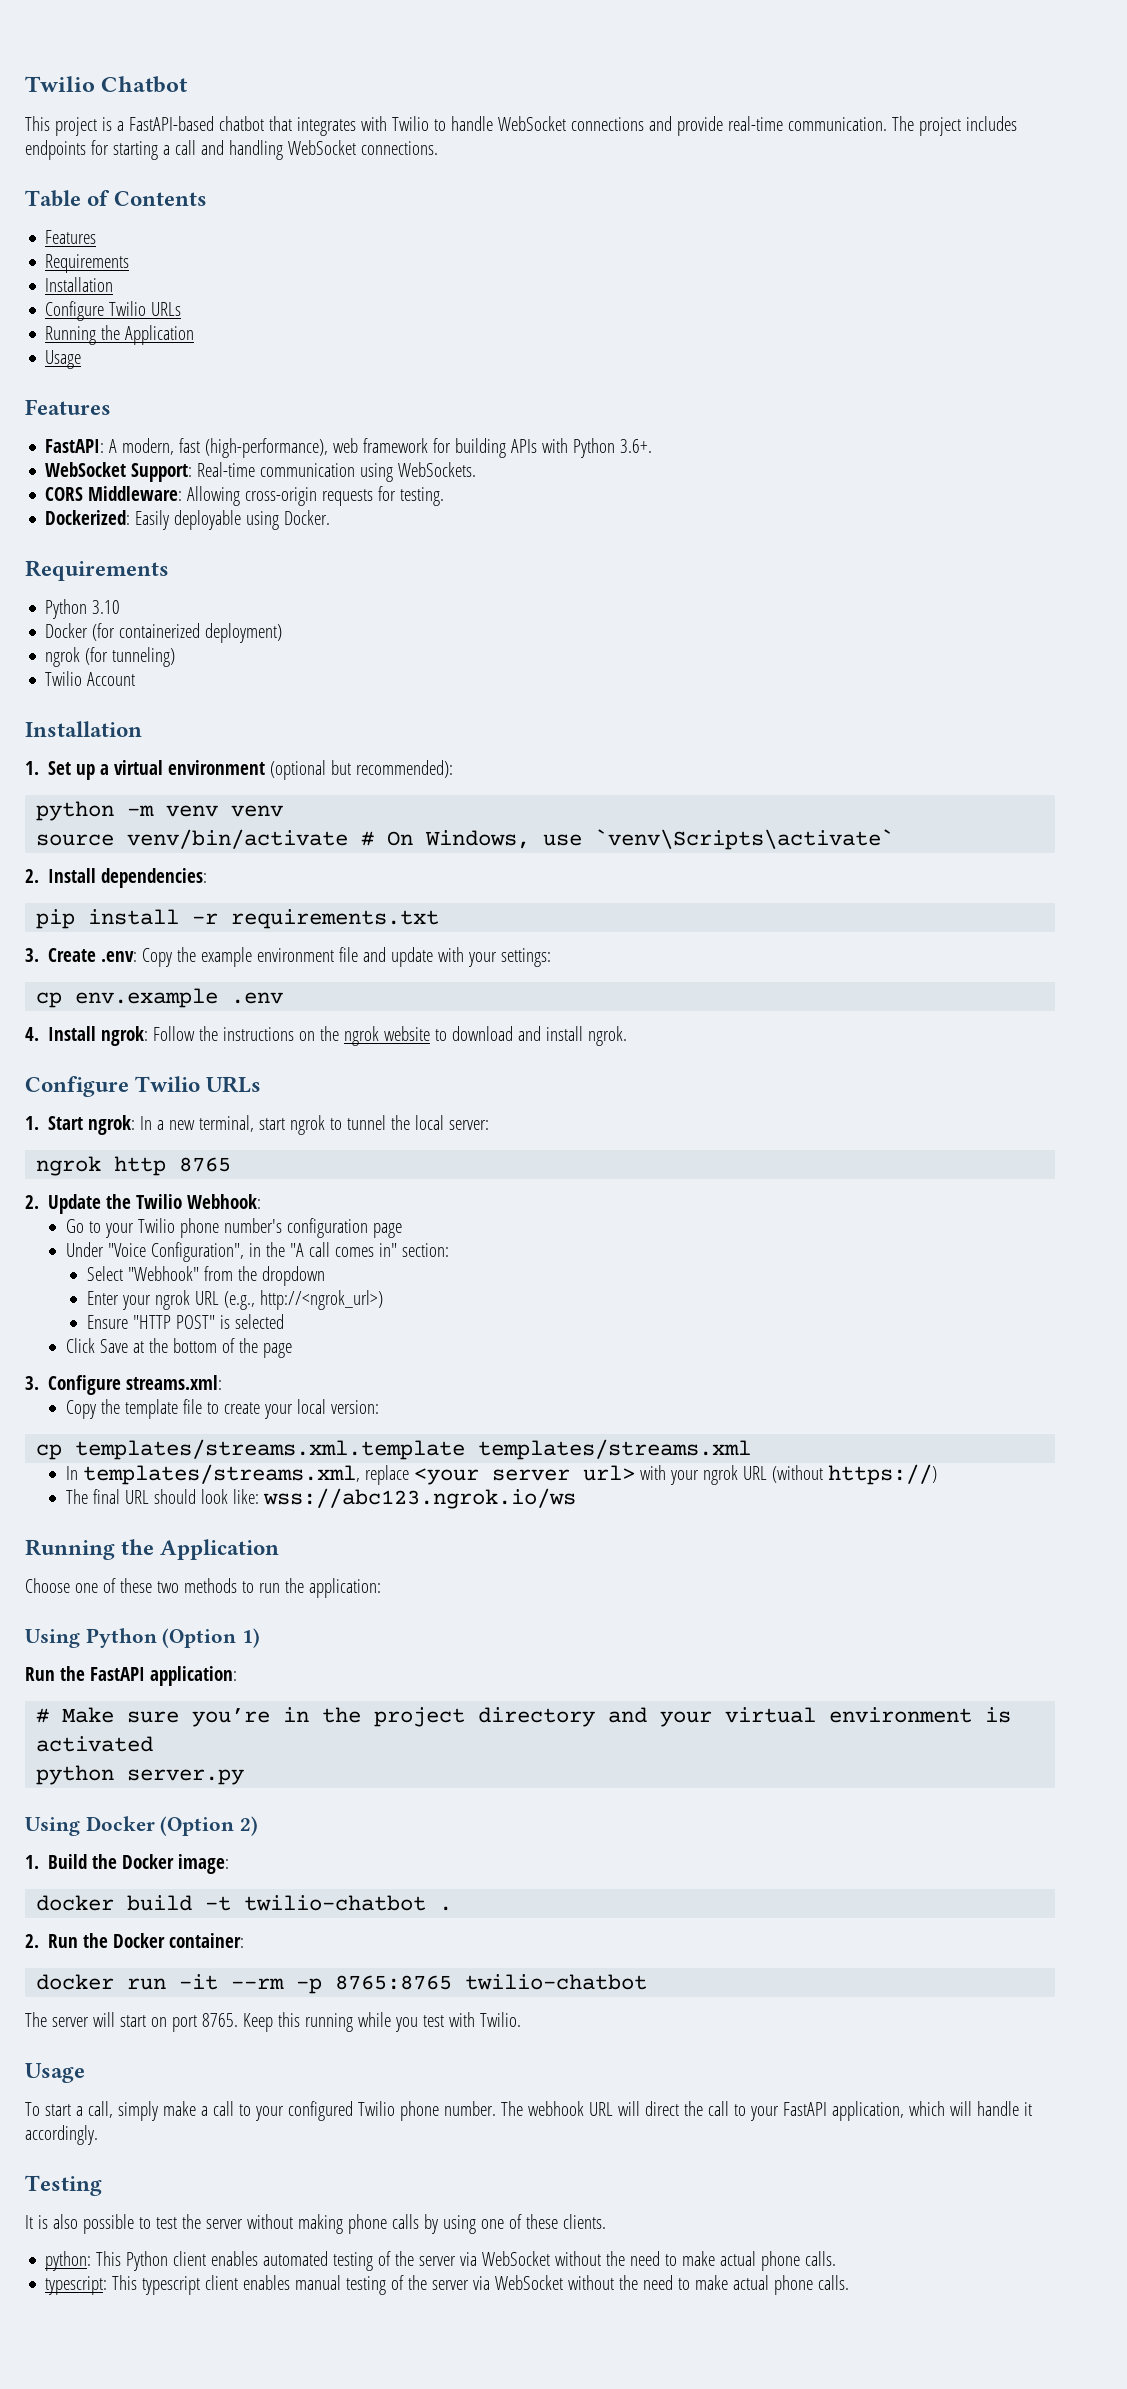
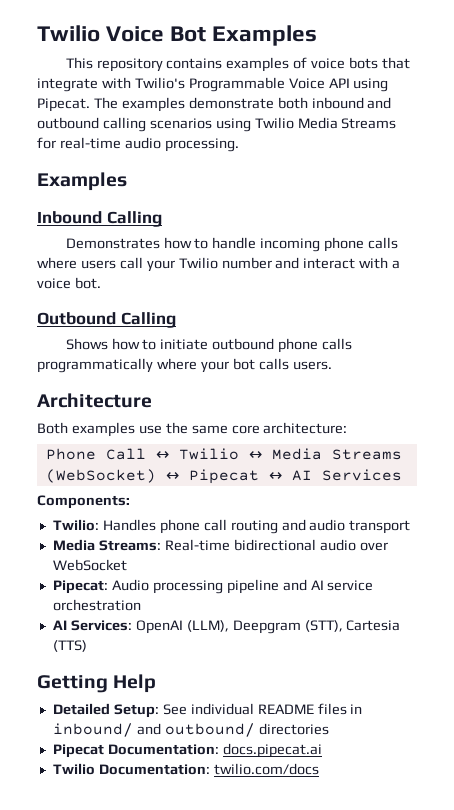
[25,76,189,93] [25,116,1017,136] [25,140,438,160] [25,190,208,207] [45,230,97,244] [45,254,130,273] [45,277,114,292] [45,301,182,321] [45,325,195,345] [45,350,82,369] [25,399,111,415] [45,438,653,458] [45,462,477,482] [45,486,445,506] [45,510,331,530] [25,560,169,581] [45,599,121,619] [45,623,283,643] [45,647,176,667] [45,671,136,686] [25,721,142,737] [25,760,454,780] [36,801,284,821] [36,829,895,850] [25,868,208,888] [36,909,440,929] [25,947,552,967] [36,988,284,1008] [25,1026,628,1046] [25,1076,262,1097] [25,1115,490,1135] [36,1156,232,1176] [25,1194,262,1214] [65,1218,402,1238] [65,1242,449,1262] [86,1266,325,1286] [86,1290,383,1310] [86,1314,284,1329] [65,1338,292,1358] [25,1375,223,1395] [65,1399,379,1419] [36,1439,752,1460] [65,1464,937,1485] [65,1488,576,1509] [25,1539,280,1560] [25,1578,381,1598] [25,1628,261,1648] [25,1666,237,1686] [36,1707,1012,1727] [36,1736,154,1752] [36,1765,245,1785] [25,1816,259,1836] [25,1854,230,1874] [36,1895,453,1911] [25,1933,245,1948] [36,1974,648,1994] [25,2012,521,2032] [25,2063,85,2083] [25,2101,1032,2121] [25,2125,98,2145] [25,2175,102,2196] [25,2214,606,2234] [45,2251,837,2271] [45,2275,850,2295] Twilio Chatbot // This project is a FastAPI-based chatbot that integrates with Twilio to handle WebSocket connections and provide real-time communication. The project includes endpoints for starting a call and handling WebSocket connections. // Table of Contents // Features // Requirements // Installation // Configure Twilio URLs // Running the Application // Usage // Features // FastAPI: A modern, fast (high-performance), web framework for building APIs with Python 3.6+. // WebSocket Support: Real-time communication using WebSockets. // CORS Middleware: Allowing cross-origin requests for testing. // Dockerized: Easily deployable using Docker. // Requirements // Python 3.10 // Docker (for containerized deployment) // ngrok (for tunneling) // Twilio Account // Installation // 1. Set up a virtual environment (optional but recommended): // python -m venv venv // source venv/bin/activate # On Windows, use `venv\Scripts\activate` // 2. Install dependencies: // pip install -r requirements.txt // 3. Create .env: Copy the example environment file and update with your settings: // cp env.example .env // 4. Install ngrok: Follow the instructions on the ngrok website to download and install ngrok. // Configure Twilio URLs // 1. Start ngrok: In a new terminal, start ngrok to tunnel the local server: // ngrok http 8765 // 2. Update the Twilio Webhook: // Go to your Twilio phone number's configuration page // Under "Voice Configuration", in the "A call comes in" section: // Select "Webhook" from the dropdown // Enter your ngrok URL (e.g., http://<ngrok_url>) // Ensure "HTTP POST" is selected // Click Save at the bottom of the page // 3. Configure streams.xml: // Copy the template file to create your local version: // cp templates/streams.xml.template templates/streams.xml // In templates/streams.xml, replace <your server url> with your ngrok URL (without https://) // The final URL should look like: wss://abc123.ngrok.io/ws // Running the Application // Choose one of these two methods to run the application: // Using Python (Option 1) // Run the FastAPI application: // # Make sure you’re in the project directory and your virtual environment is activated // python server.py // Using Docker (Option 2) // 1. Build the Docker image: // docker build -t twilio-chatbot . // 2. Run the Docker container: // docker run -it --rm -p 8765:8765 twilio-chatbot // The server will start on port 8765. Keep this running while you test with Twilio. // Usage // To start a call, simply make a call to your configured Twilio phone number. The webhook URL will direct the call to your FastAPI application, which will handle it accordingly. // Testing // It is also possible to test the server without making phone calls by using one of these clients. // python: This Python client enables automated testing of the server via WebSocket without the need to make actual phone calls. // typescript: This typescript client enables manual testing of the server via WebSocket without the need to make actual phone calls. -> [37,25,318,46] [65,57,411,72] [37,77,389,92] [37,97,392,112] [37,117,397,132] [37,137,239,152] [37,172,127,191] [37,211,162,227] [65,237,399,252] [37,257,401,272] [37,277,101,289] [37,312,176,328] [65,338,353,353] [37,358,332,373] [37,393,152,408] [37,422,348,437] [45,448,402,460] [45,469,402,484] [37,495,130,509] [52,519,411,534] [52,539,388,551] [52,559,127,571] [52,579,374,594] [52,599,141,611] [52,620,401,634] [52,640,87,652] [37,674,157,693] [52,703,363,718] [52,723,329,737] [52,743,322,758] [52,763,319,775] Twilio Voice Bot Examples // This repository contains examples of voice bots that integrate with Twilio's Programmable Voice API using Pipecat. The examples demonstrate both inbound and outbound calling scenarios using Twilio Media Streams for real-time audio processing. // Examples // Inbound Calling // Demonstrates how to handle incoming phone calls where users call your Twilio number and interact with a voice bot. // Outbound Calling // Shows how to initiate outbound phone calls programmatically where your bot calls users. // Architecture // Both examples use the same core architecture: // Phone Call ↔ Twilio ↔ Media Streams (WebSocket) ↔ Pipecat ↔ AI Services // Components: // Twilio: Handles phone call routing and audio transport // Media Streams: Real-time bidirectional audio over WebSocket // Pipecat: Audio processing pipeline and AI service orchestration // AI Services: OpenAI (LLM), Deepgram (STT), Cartesia (TTS) // Getting Help // Detailed Setup: See individual README files in inbound/ and outbound/ directories // Pipecat Documentation: docs.pipecat.ai // Twilio Documentation: twilio.com/docs

